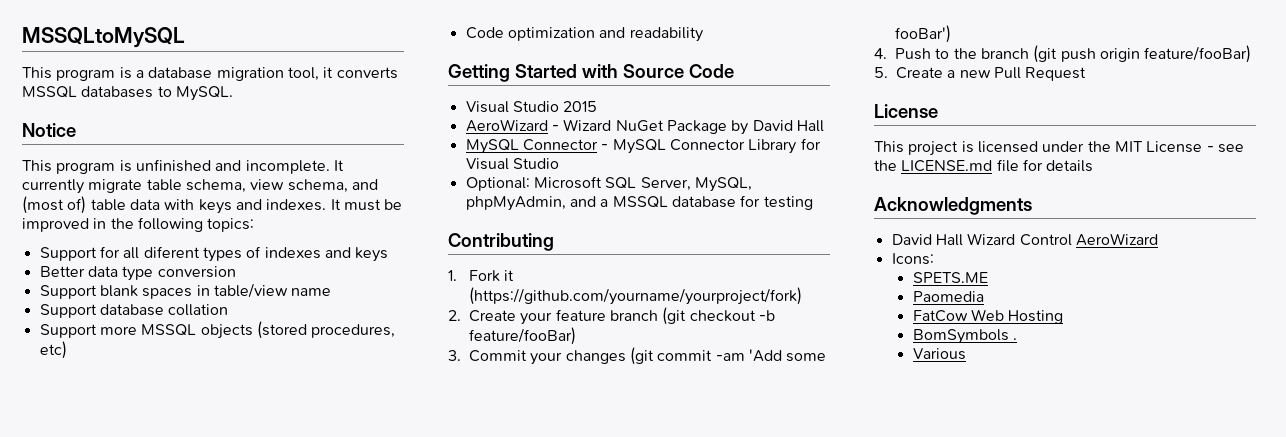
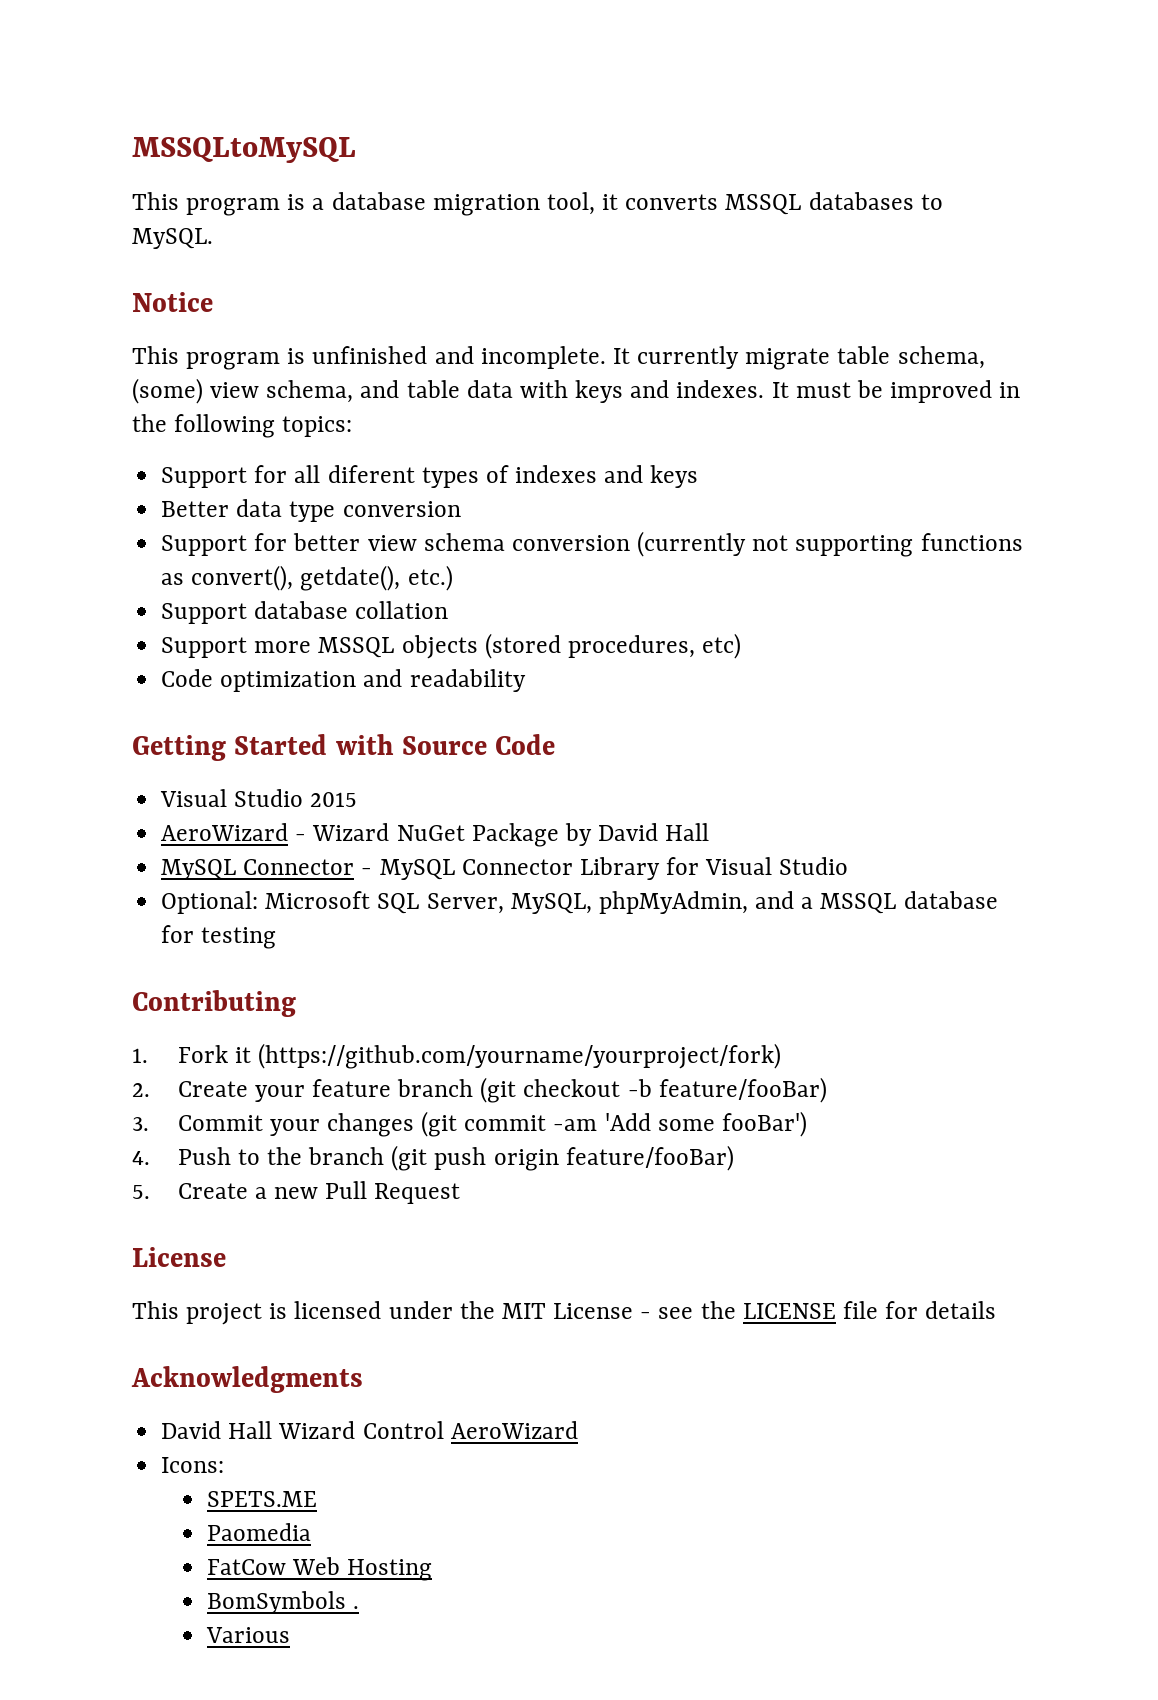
(246, 186) none -> [132,378,203,404] (some)
[22,196,87,214] (most of) -> (400, 389) none
[99,283,332,299] blank spaces in table/view name -> [254,531,1023,557] [161,565,453,591] for better view schema conversion (currently not supporting functions as convert(), getdate(), etc.)
[901,160,993,172] LICENSE.md -> [742,1303,836,1319] LICENSE

